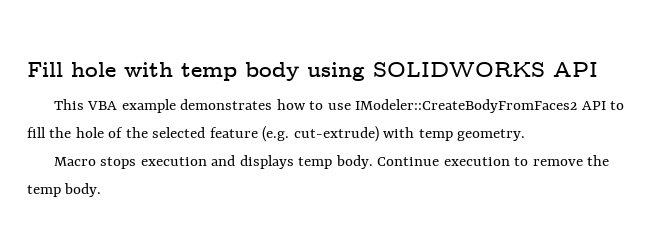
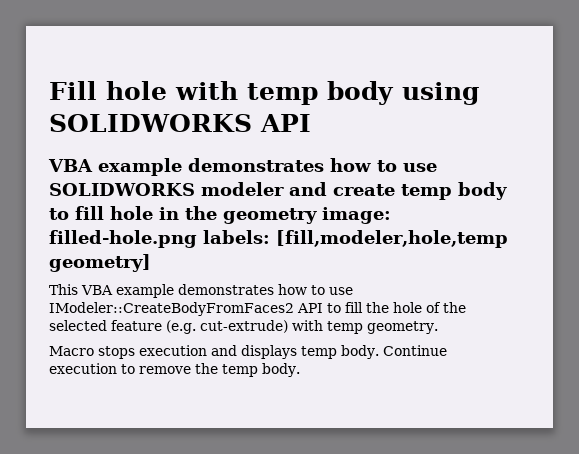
(598, 69) none -> [48,158,437,176] [49,182,507,200] [49,206,391,224] [49,230,508,248] [49,254,151,272] // VBA example demonstrates how to use SOLIDWORKS modeler and create temp body to fill hole in the geometry image: filled-hole.png labels: [fill,modeler,hole,temp geometry]

